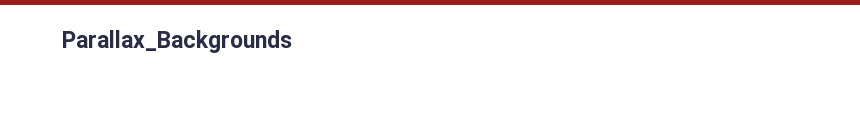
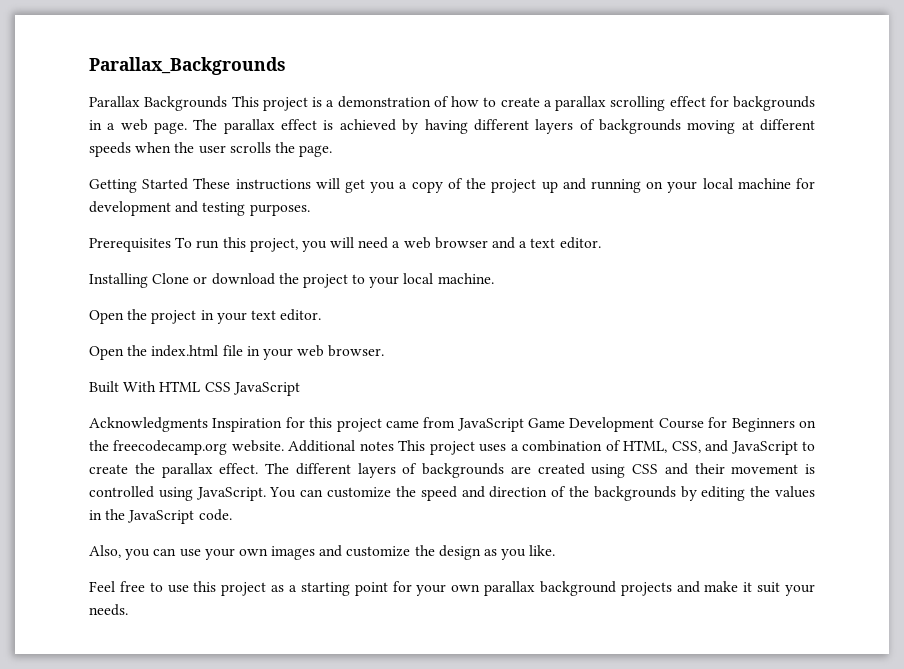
(292, 41) none -> [89,96,815,111] [89,119,816,134] [89,142,333,157] [89,178,816,193] [89,201,310,216] [89,237,601,252] [89,273,494,288] [89,309,322,324] [89,345,385,360] [89,381,300,396] [89,417,816,432] [89,440,816,455] [89,463,815,478] [89,486,815,501] [89,509,232,524] [89,545,556,560] [89,581,816,596] [89,604,128,616] // Parallax Backgrounds This project is a demonstration of how to create a parallax scrolling effect for backgrounds in a web page. The parallax effect is achieved by having different layers of backgrounds moving at different speeds when the user scrolls the page. // Getting Started These instructions will get you a copy of the project up and running on your local machine for development and testing purposes. // Prerequisites To run this project, you will need a web browser and a text editor. // Installing Clone or download the project to your local machine. // Open the project in your text editor. // Open the index.html file in your web browser. // Built With HTML CSS JavaScript // Acknowledgments Inspiration for this project came from JavaScript Game Development Course for Beginners on the freecodecamp.org website. Additional notes This project uses a combination of HTML, CSS, and JavaScript to create the parallax effect. The different layers of backgrounds are created using CSS and their movement is controlled using JavaScript. You can customize the speed and direction of the backgrounds by editing the values in the JavaScript code. // Also, you can use your own images and customize the design as you like. // Feel free to use this project as a starting point for your own parallax background projects and make it suit your needs.

